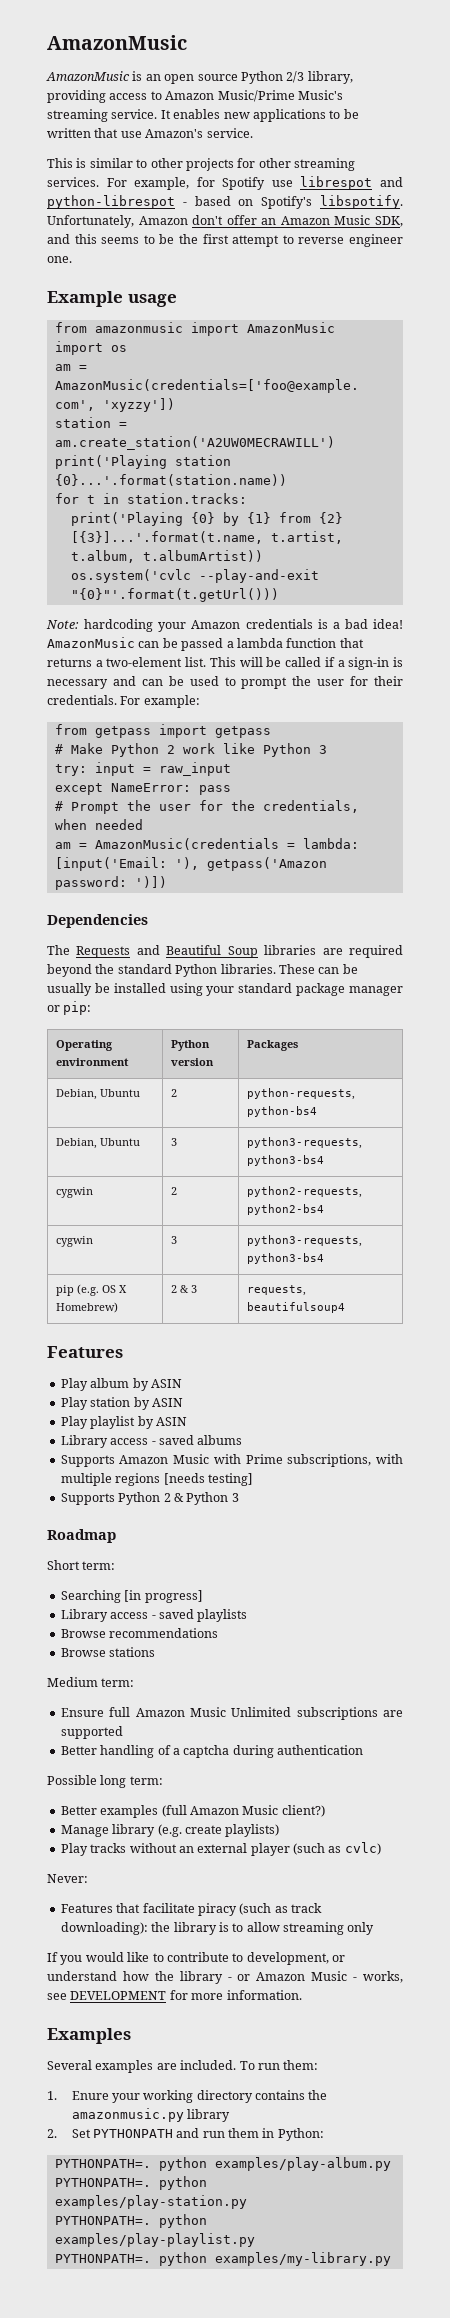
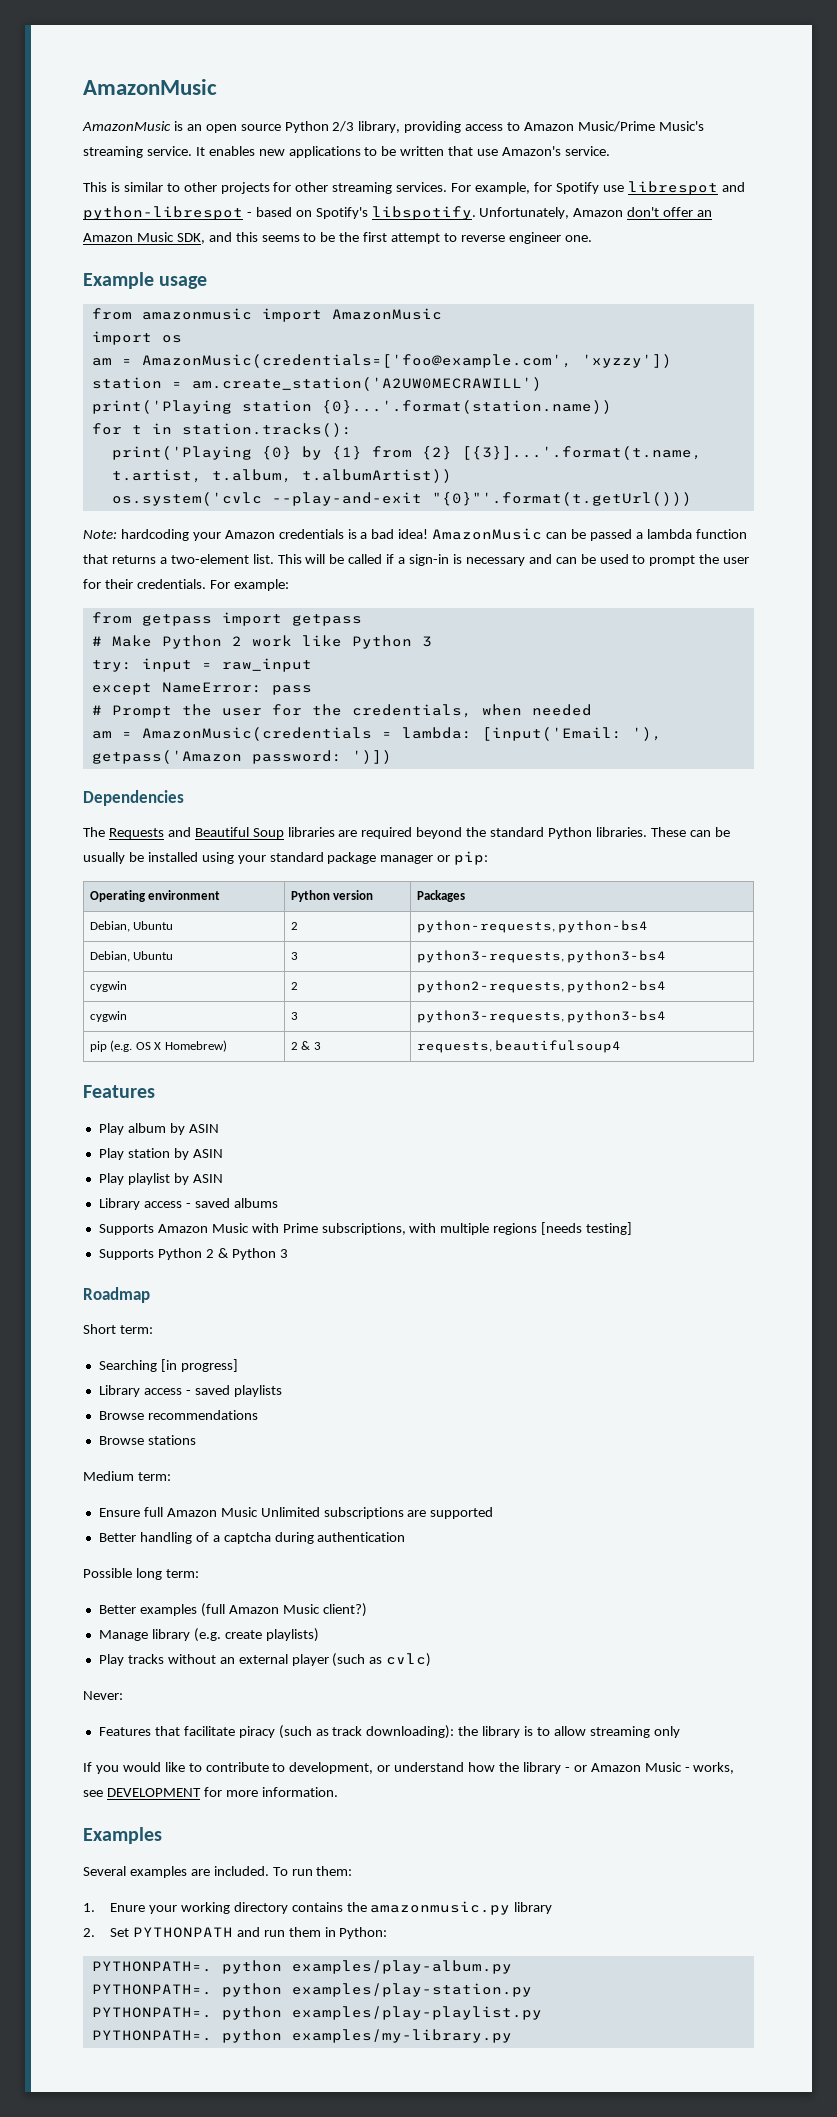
[126,493,247,504] station.tracks: -> [181,423,352,437] station.tracks():

